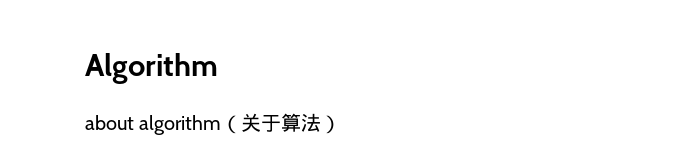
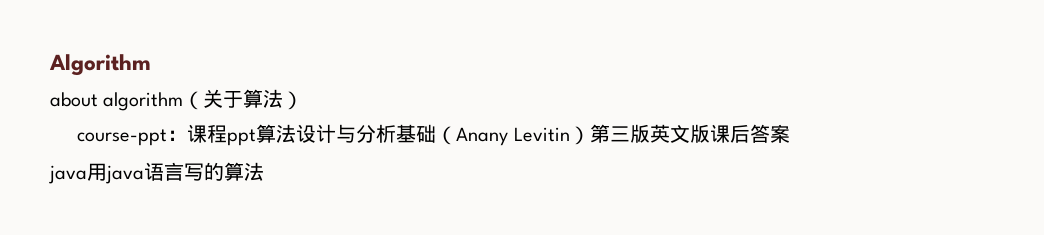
(342, 124) none -> [77,124,790,146] [48,162,264,184] // course-ppt：课程ppt算法设计与分析基础（Anany Levitin）第三版英文版课后答案 // java用java语言写的算法

